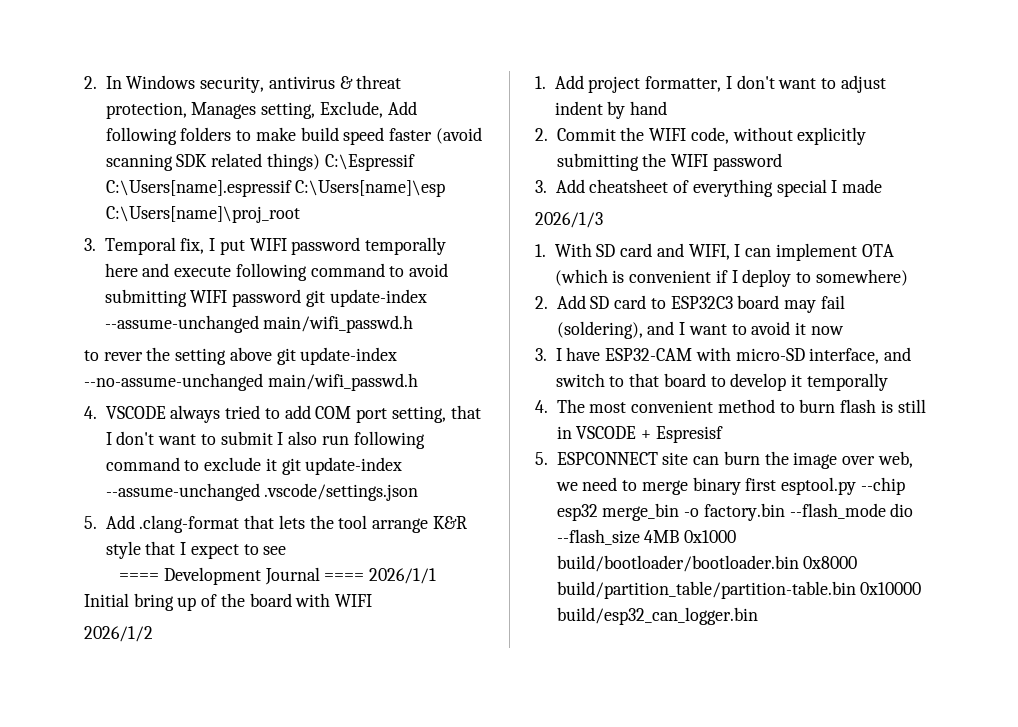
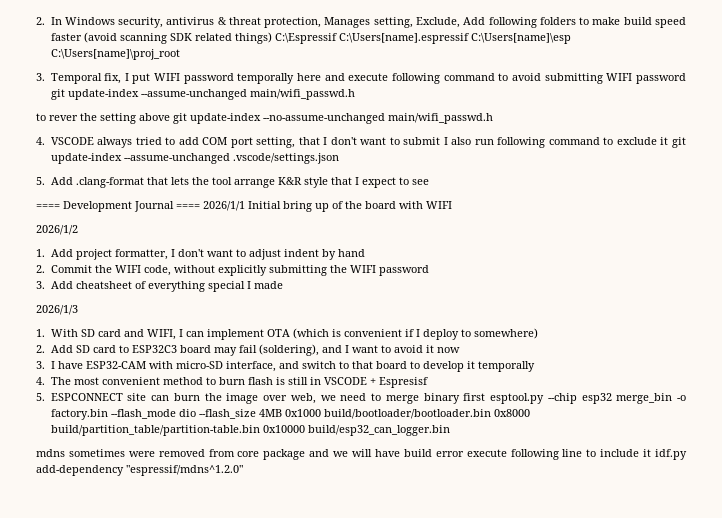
(758, 616) none -> [36,449,688,460] [36,465,243,476] // mdns sometimes were removed from core package and we will have build error execute following line to include it idf.py add-dependency "espressif/mdns^1.2.0"

